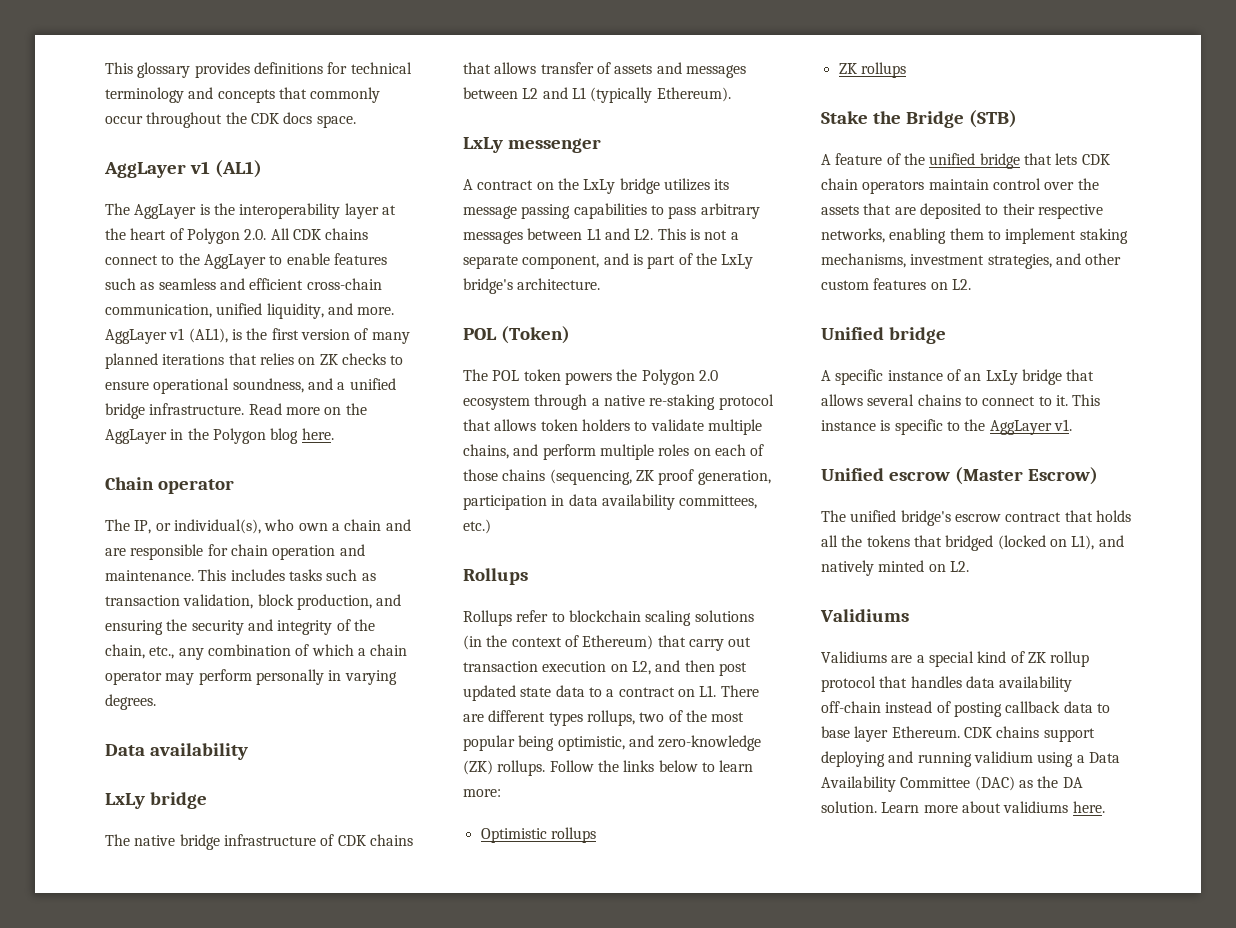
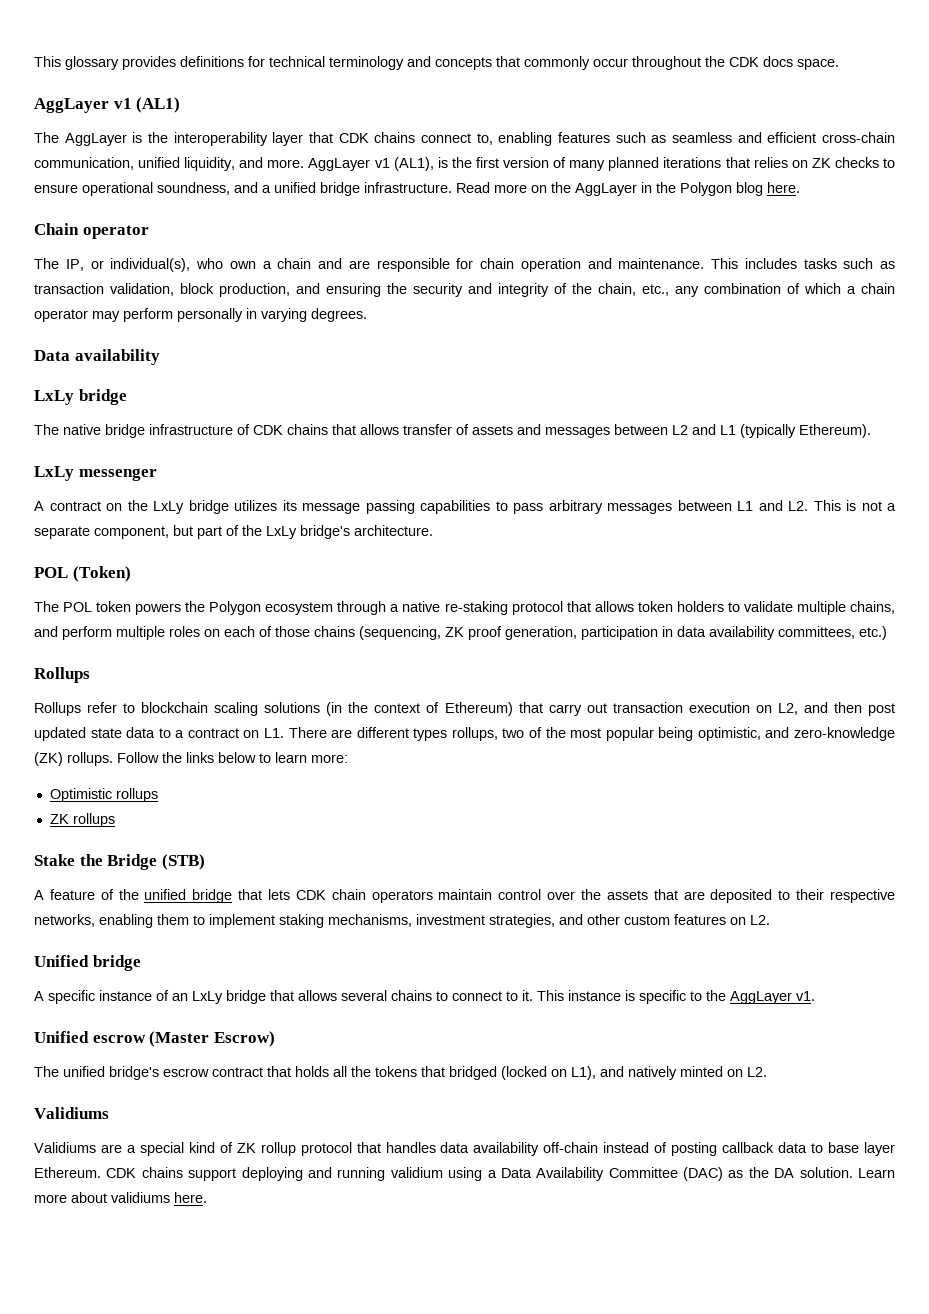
[381,205,396,215] [105,228,369,244] [105,253,330,269] at the heart of Polygon 2.0. All CDK chains connect to the AggLayer to enable -> [309,132,553,146] that CDK chains connect to, enabling
[603,253,643,265] and is -> [173,525,193,536] but
[698,370,718,381] 2.0 -> (262, 608) none

